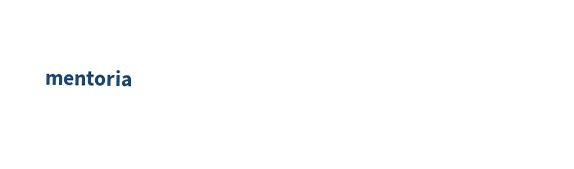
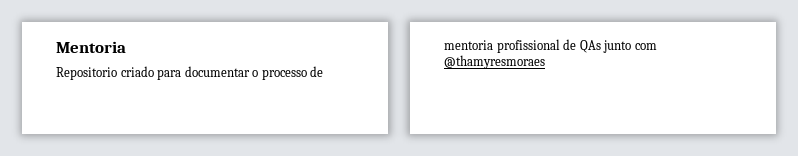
[44,68,133,88] mentoria -> [56,41,126,53] [56,66,324,80] [444,39,657,53] [444,55,545,69] Mentoria // Repositorio criado para documentar o processo de mentoria profissional de QAs junto com @thamyresmoraes

